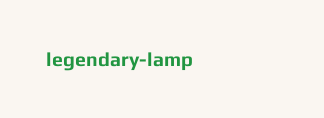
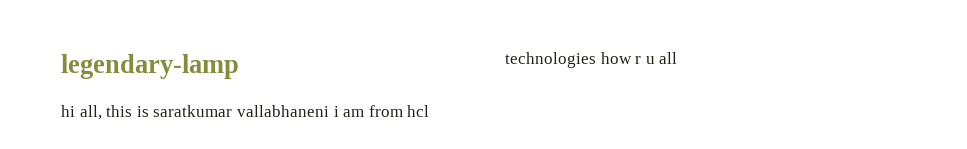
(193, 61) none -> [61,105,430,120] [505,52,678,68] // hi all, this is saratkumar vallabhaneni i am from hcl technologies how r u all

